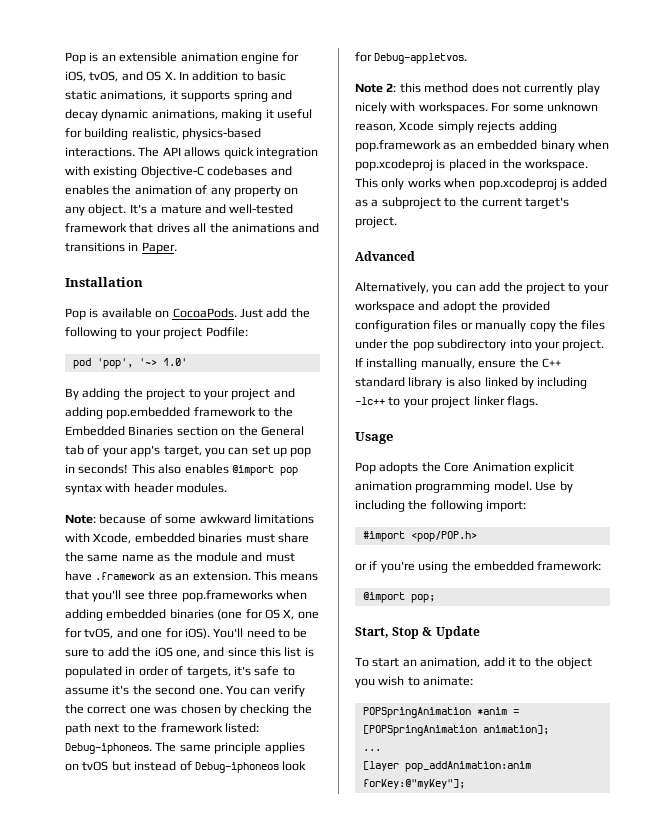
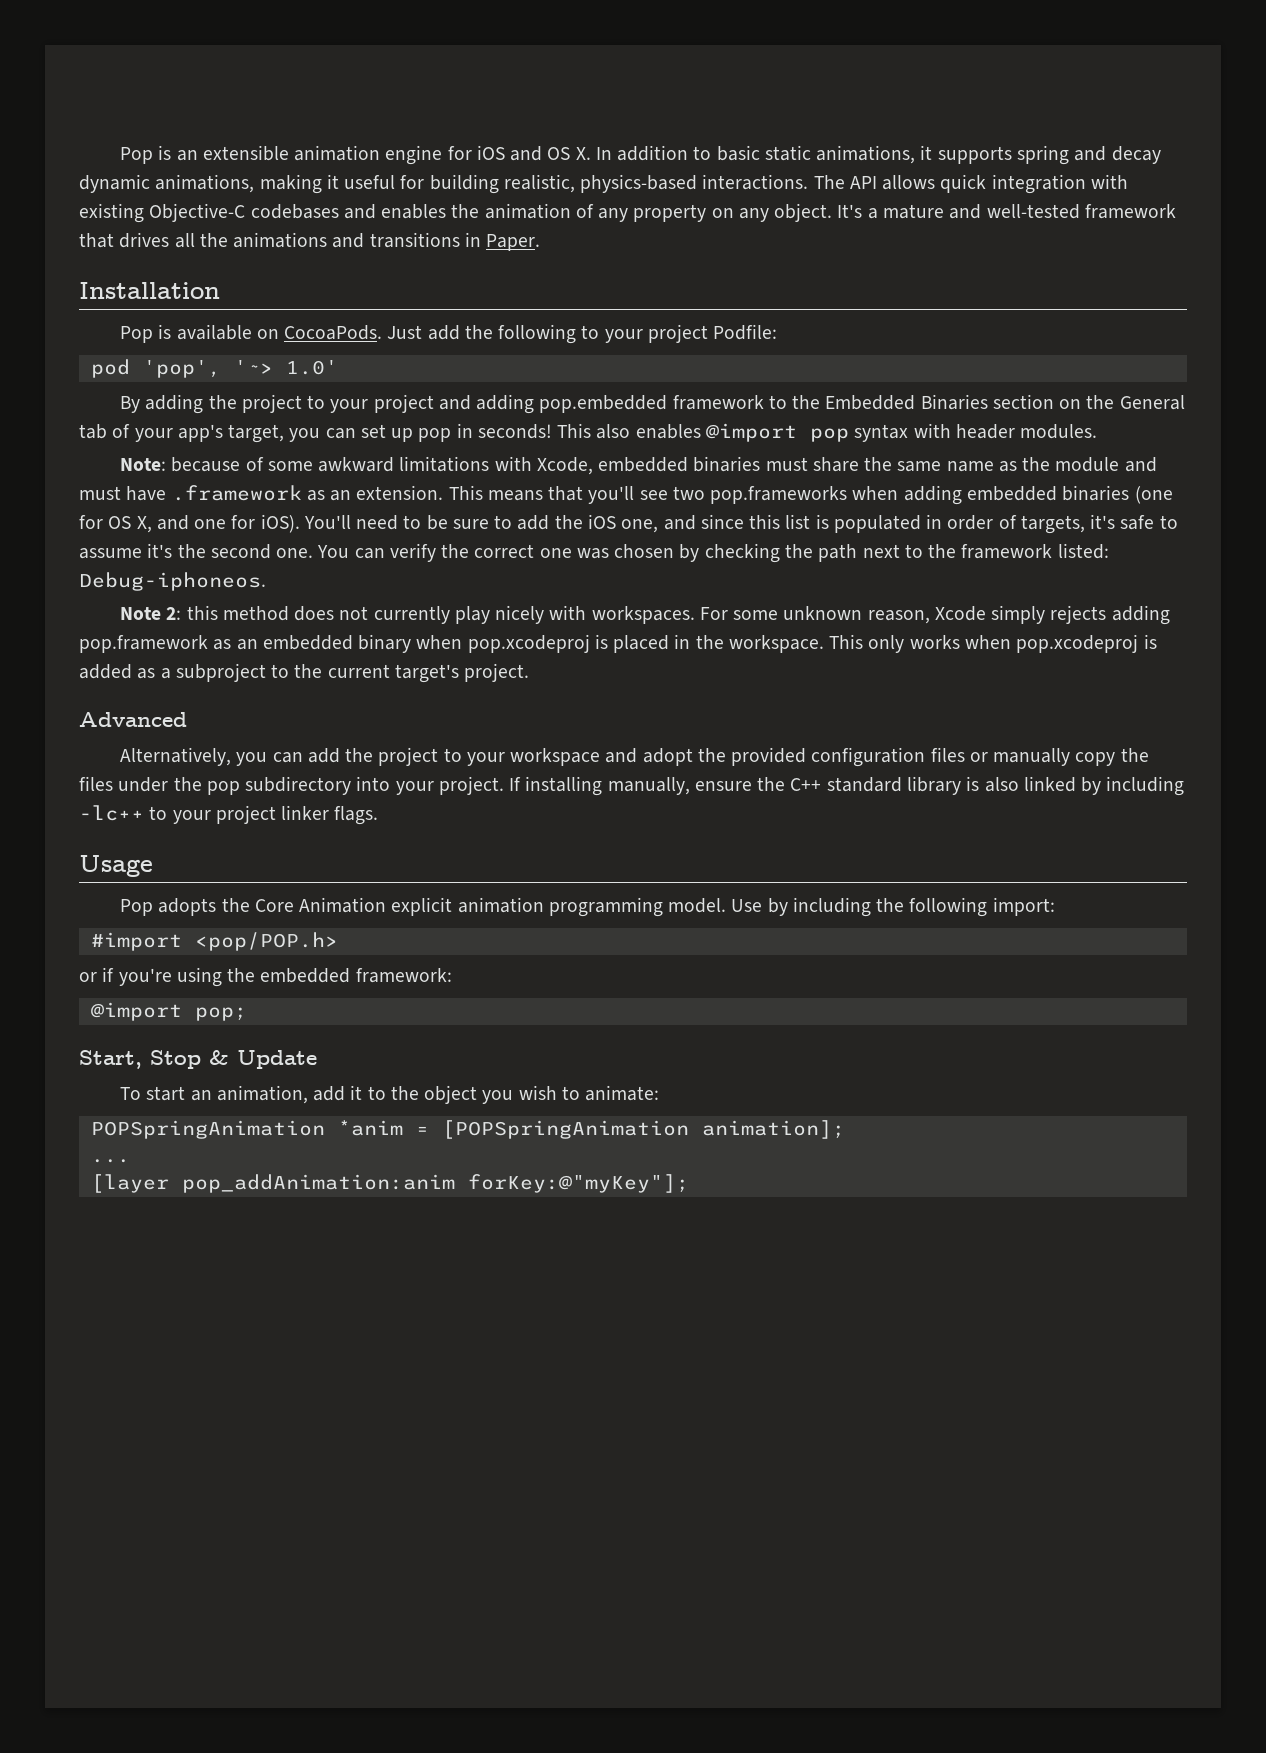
[65,71,119,82] iOS, tvOS, -> [476,145,505,160] iOS
[148,590,179,600] three -> [672,486,705,500] two
[297,611,319,619] [65,628,114,639] one for tvOS, -> (152, 524) none
[155,742,305,754] [65,761,307,773] [355,52,468,64] The same principle applies on tvOS but instead of Debug-iphoneos look for Debug-appletvos. -> (266, 581) none

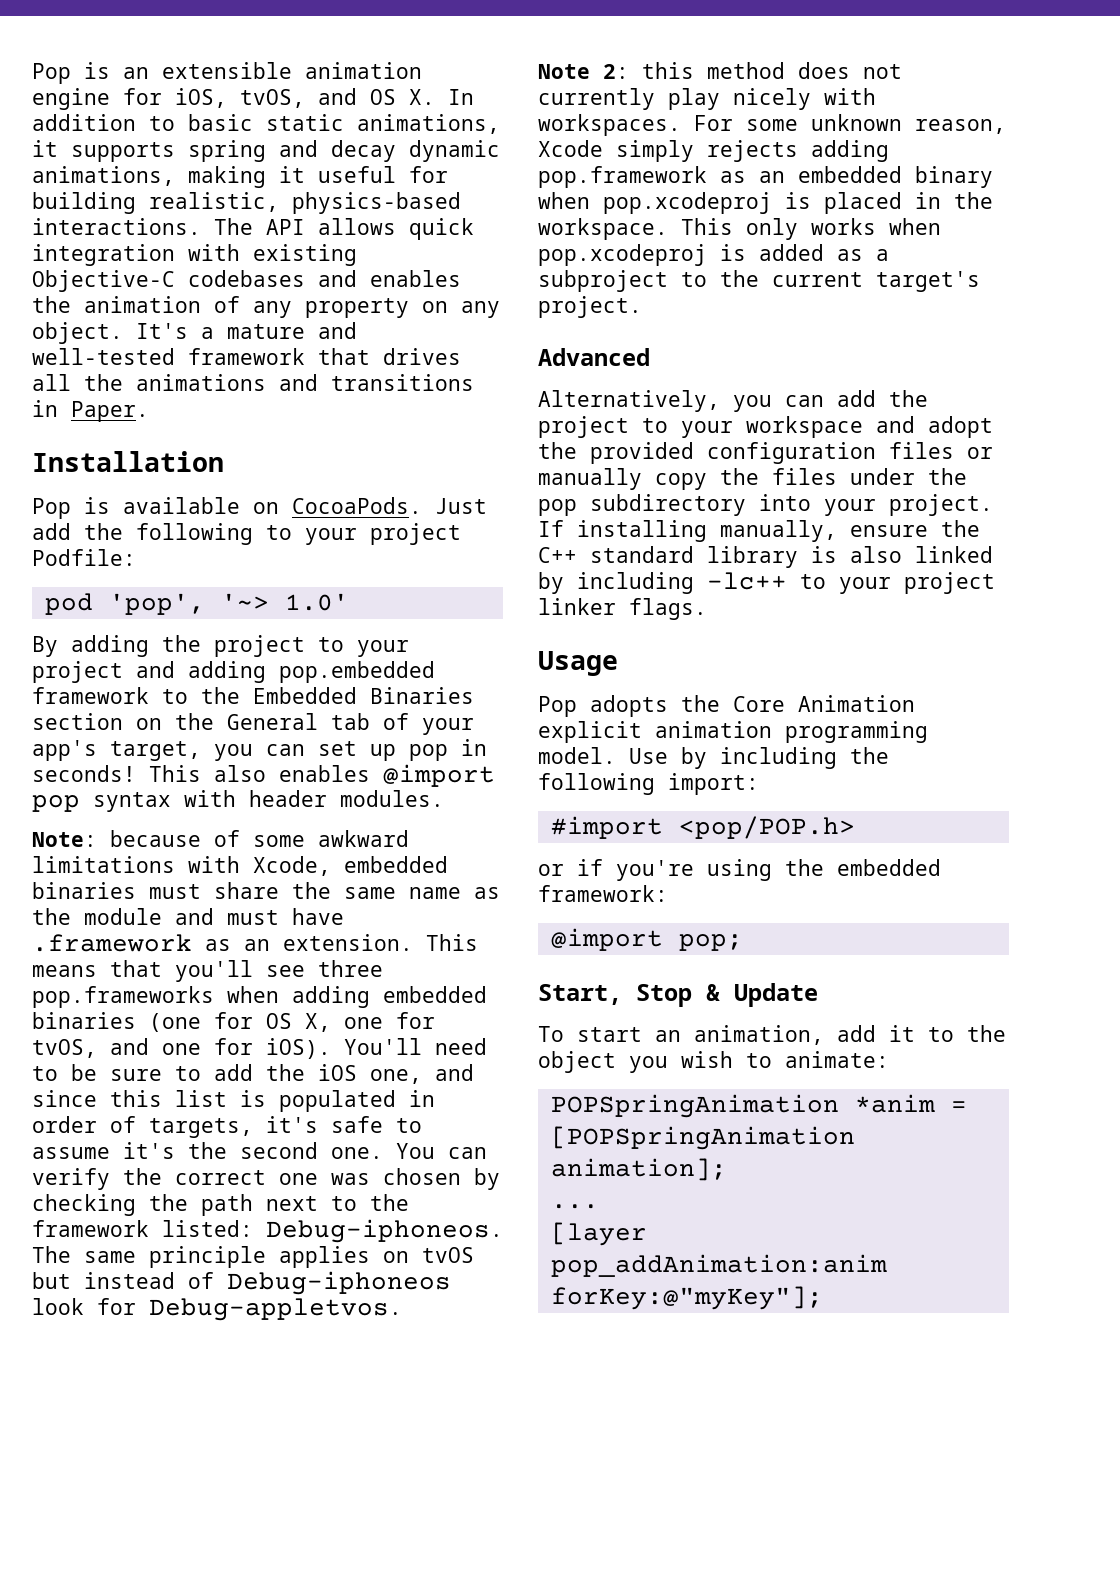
[476,145,505,160] iOS -> [175,88,305,108] iOS, tvOS,
[672,486,705,500] two -> [318,960,383,977] three
(152, 524) none -> [344,1012,435,1029] [32,1039,97,1058] one for tvOS,
(266, 581) none -> [32,1246,474,1268] [32,1271,451,1295] [32,1298,402,1321] The same principle applies on tvOS but instead of Debug-iphoneos look for Debug-appletvos.

